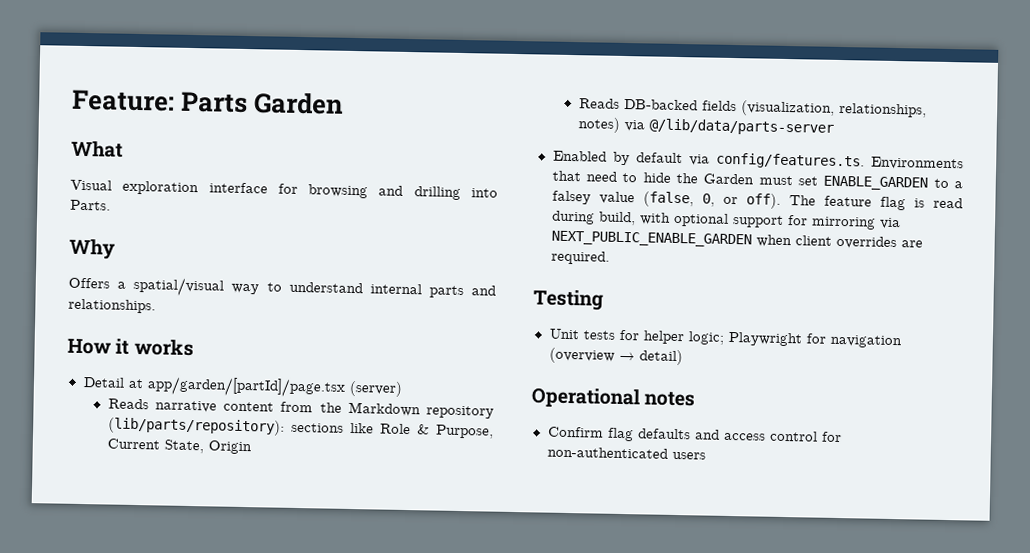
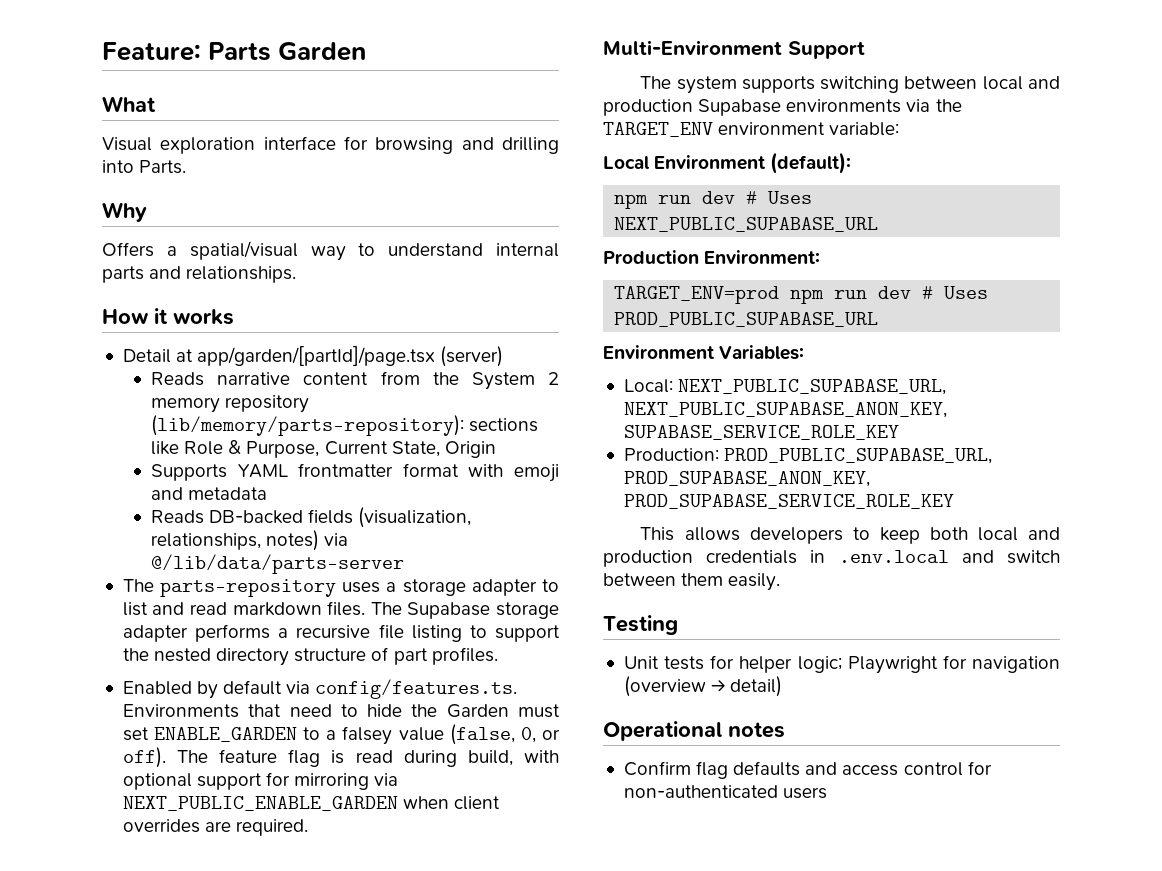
[347,401,495,419] [107,417,285,436] Markdown repository (lib/parts/repository): -> [471,372,559,390] [151,395,310,413] [151,415,465,436] System 2 memory repository (lib/memory/parts-repository):
(252, 447) none -> [151,463,559,482] [151,487,268,500] // Supports YAML frontmatter format with emoji and metadata
(834, 127) none -> [122,579,559,597] [122,601,559,619] [122,624,560,642] [122,647,498,666] // The parts-repository uses a storage adapter to list and read markdown files. The Supabase storage adapter performs a recursive file listing to support the nested directory structure of part profiles.
(610, 257) none -> [603,40,865,59] [640,76,1060,94] [603,99,962,116] [603,122,900,137] [603,152,852,174] [614,191,813,209] [614,217,879,232] [603,250,821,265] [614,286,989,304] [614,312,879,327] [603,345,805,360] [623,379,947,395] [623,402,947,418] [623,425,899,440] [623,448,993,464] [623,471,870,487] [623,494,954,509] [640,527,1060,544] [603,550,1060,567] [603,573,781,591] // Multi-Environment Support // The system supports switching between local and production Supabase environments via the TARGET_ENV environment variable: // Local Environment (default): // npm run dev # Uses NEXT_PUBLIC_SUPABASE_URL // Production Environment: // TARGET_ENV=prod npm run dev # Uses PROD_PUBLIC_SUPABASE_URL // Environment Variables: // Local: NEXT_PUBLIC_SUPABASE_URL, NEXT_PUBLIC_SUPABASE_ANON_KEY, SUPABASE_SERVICE_ROLE_KEY // Production: PROD_PUBLIC_SUPABASE_URL, PROD_SUPABASE_ANON_KEY, PROD_SUPABASE_SERVICE_ROLE_KEY // This allows developers to keep both local and production credentials in .env.local and switch between them easily.

